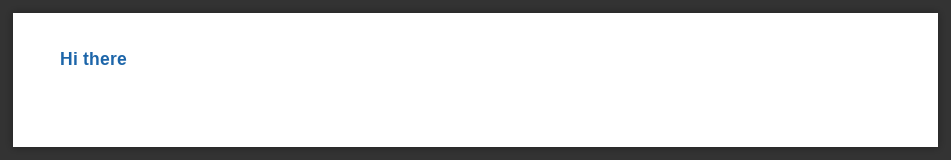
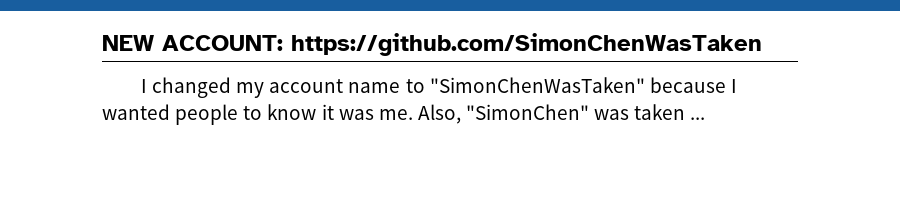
[60,52,127,65] Hi there -> [102,33,762,56] [140,77,737,98] [102,104,706,125] NEW ACCOUNT: https://github.com/SimonChenWasTaken // I changed my account name to "SimonChenWasTaken" because I wanted people to know it was me. Also, "SimonChen" was taken ...

